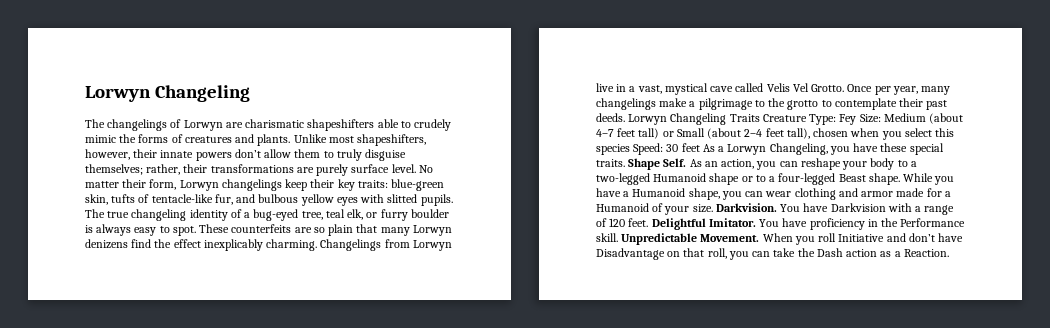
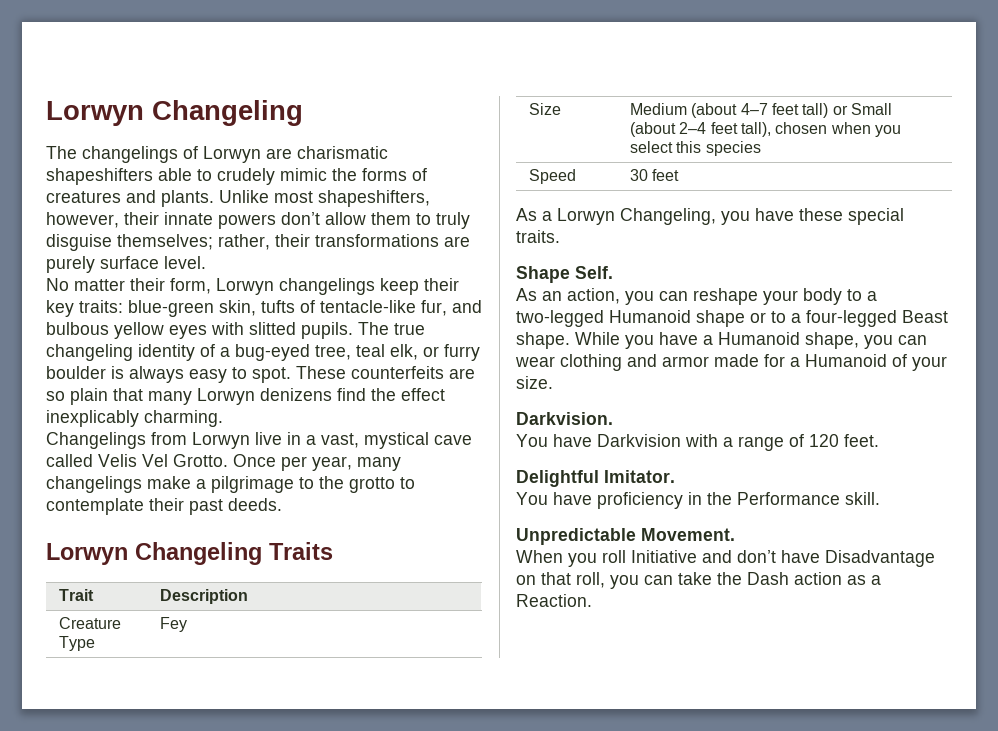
(416, 168) none -> (206, 262) //
(318, 245) none -> (223, 418) //
(625, 117) none -> (282, 504) //
[762,114,837,125] Creature Type: -> [58,589,94,601] [159,589,248,604] [58,617,121,629] [58,636,95,651] // Trait | Description // Creature Type |
[859,114,881,123] Size: -> [528,103,561,115] // Size |
[633,143,664,155] Speed: -> [528,169,576,184] // Speed |
(700, 147) none -> (680, 175) //
(625, 163) none -> (560, 236) //
(687, 162) none -> (613, 272) //
(713, 208) none -> (553, 382) //
(777, 207) none -> (613, 418) //
(649, 222) none -> (879, 440) //
(756, 222) none -> (675, 476) //
(618, 237) none -> (880, 498) //
(760, 238) none -> (735, 534) //

